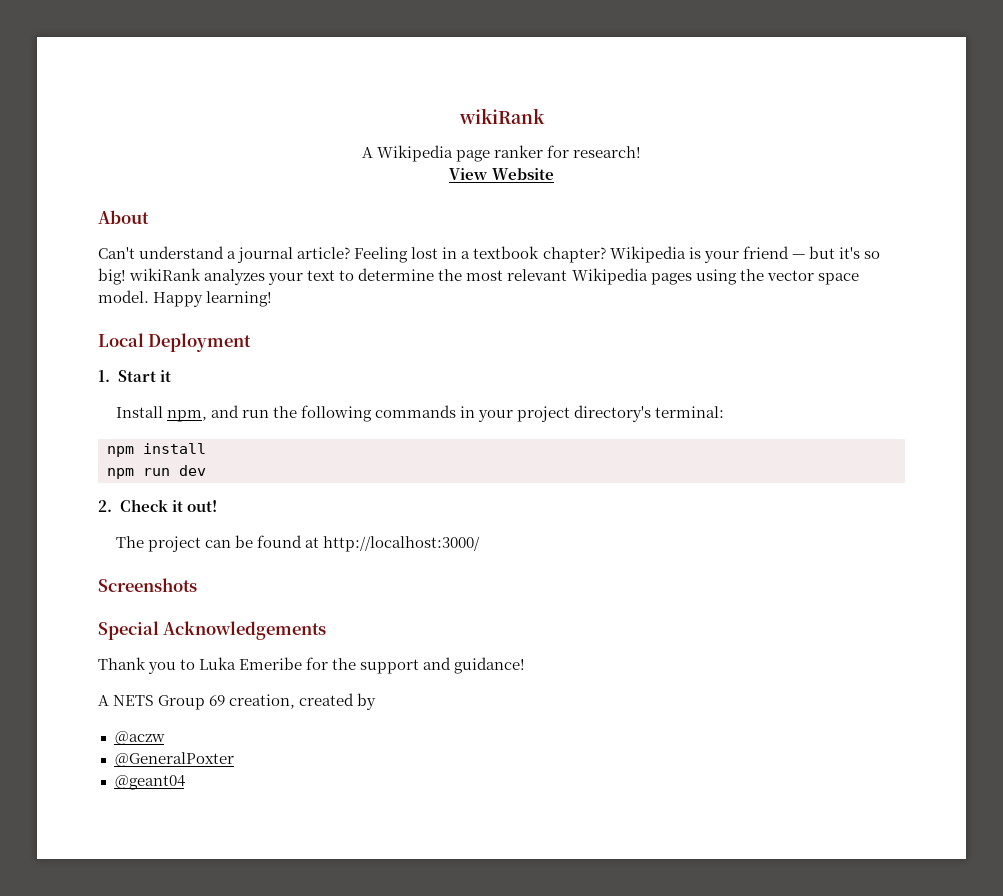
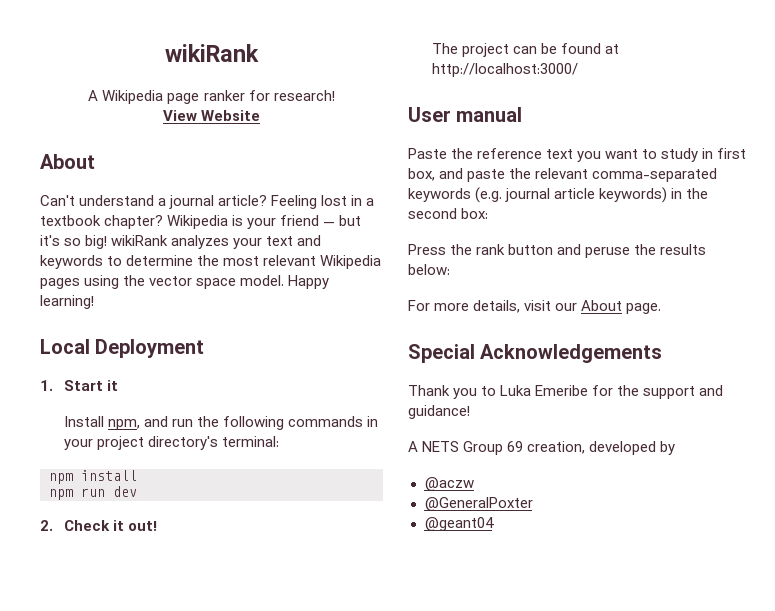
(336, 275) none -> [297,235,322,246] [40,255,103,269] and keywords
[98,578,197,592] Screenshots -> [408,107,523,122] [408,148,747,162] [408,168,718,182] [408,187,709,203] [408,208,489,219] [408,244,707,258] [408,264,450,275] [408,300,662,314] User manual // Paste the reference text you want to study in first box, and paste the relevant comma-separated keywords (e.g. journal article keywords) in the second box: // Press the rank button and peruse the results below: // For more details, visit our About page.
[299,693,355,706] created -> [589,441,657,455] developed

